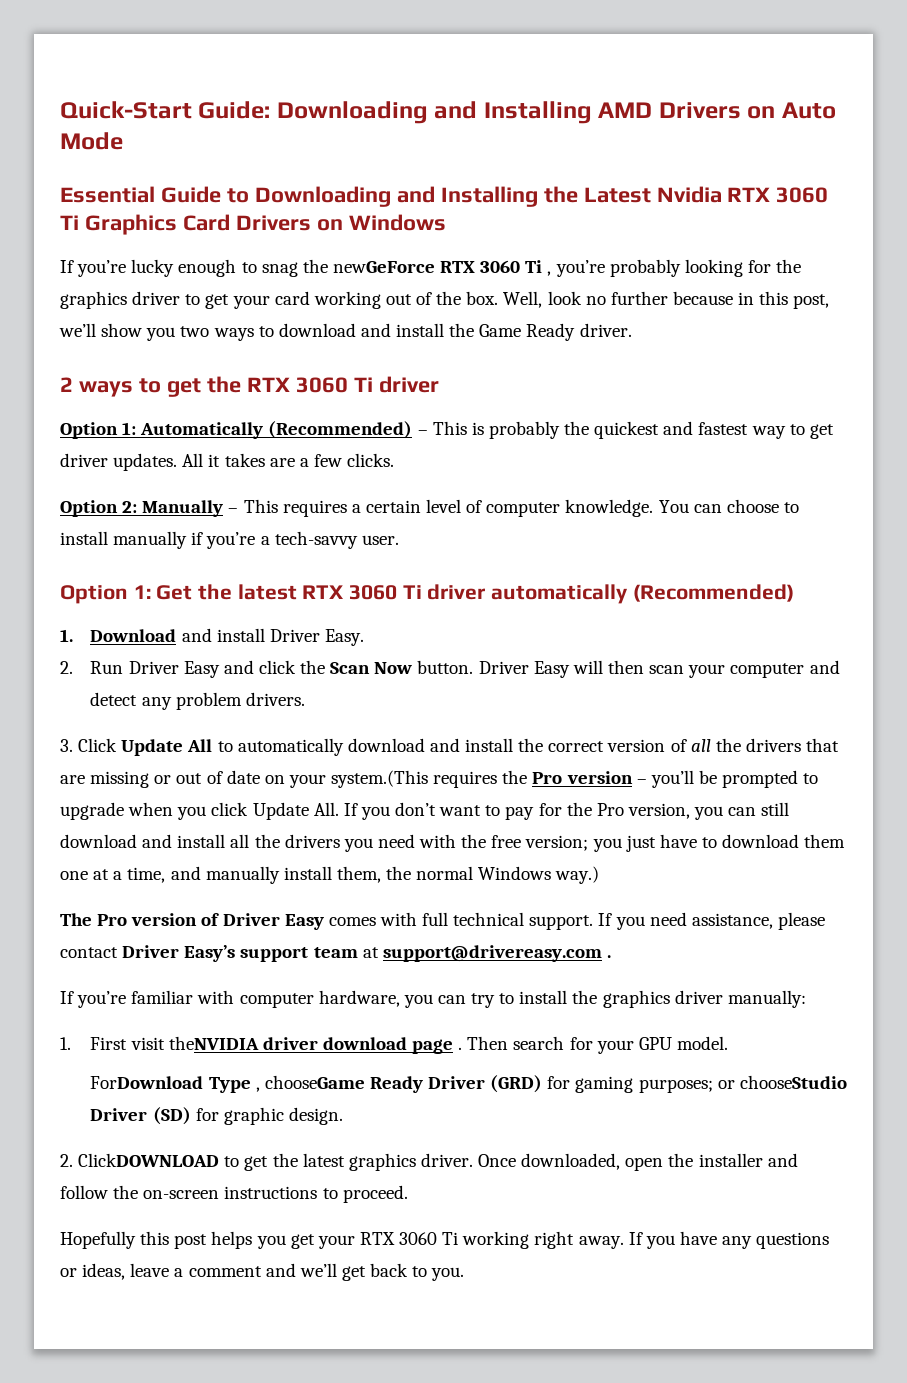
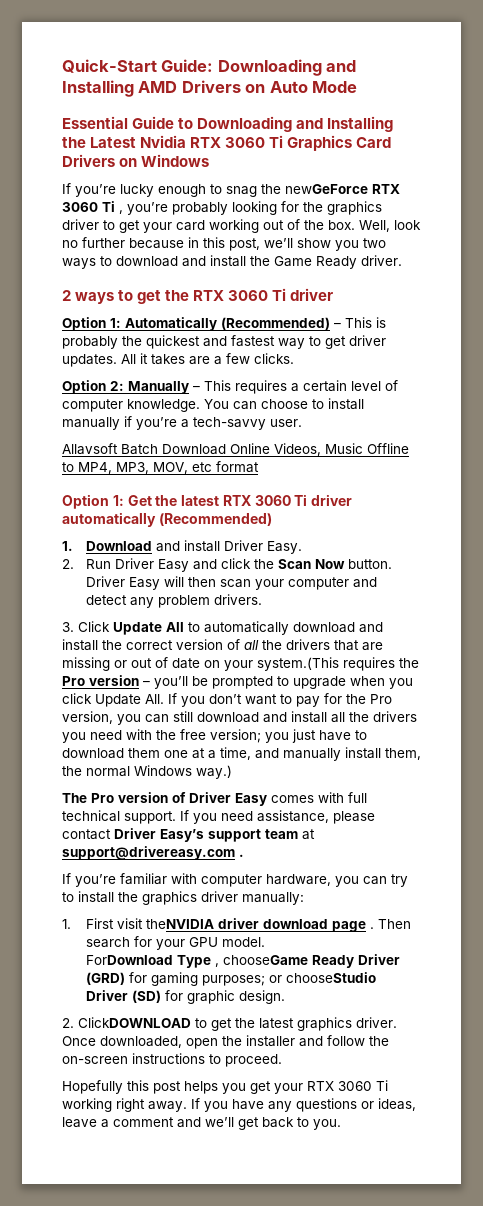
(399, 540) none -> [62,443,409,456] [62,461,259,474] // Allavsoft Batch Download Online Videos, Music Offline to MP4, MP3, MOV, etc format

